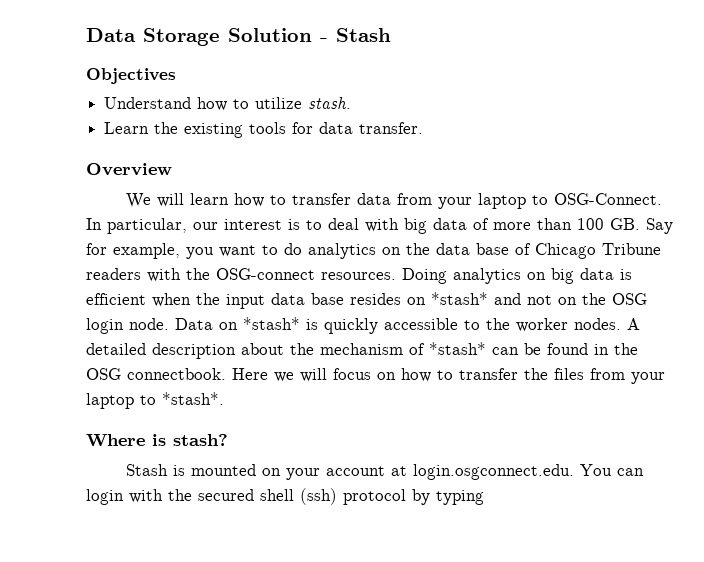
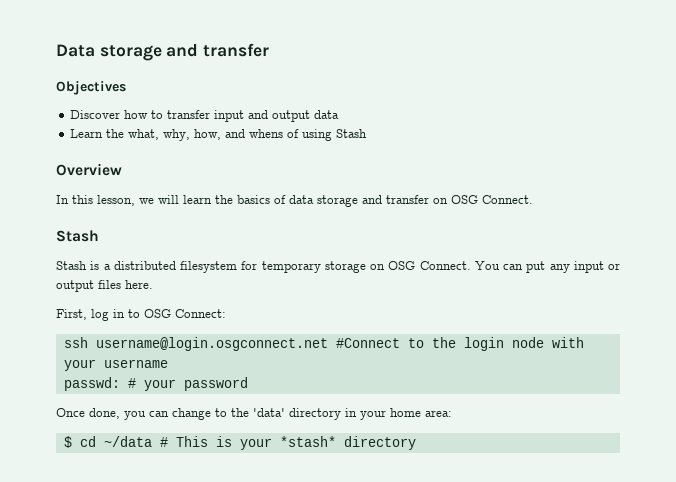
[86,28,391,46] Data Storage Solution - Stash -> [56,43,270,61] Data storage and transfer
[104,97,352,111] [104,122,424,138] [86,163,172,176] [125,193,662,209] [86,218,673,234] [86,243,661,259] [86,268,632,284] [86,292,647,309] [86,317,640,334] [86,342,638,359] [86,368,665,384] [86,392,224,409] [86,434,228,447] [125,464,644,480] [86,488,484,505] Understand how to utilize stash. // Learn the existing tools for data transfer. // Overview // We will learn how to transfer data from your laptop to OSG-Connect. In particular, our interest is to deal with big data of more than 100 GB. Say for example, you want to do analytics on the data base of Chicago Tribune readers with the OSG-connect resources. Doing analytics on big data is efficient when the input data base resides on *stash* and not on the OSG login node. Data on *stash* is quickly accessible to the worker nodes. A detailed description about the mechanism of *stash* can be found in the OSG connectbook. Here we will focus on how to transfer the files from your laptop to *stash*. // Where is stash? // Stash is mounted on your account at login.osgconnect.edu. You can login with the secured shell (ssh) protocol by typing -> [70,110,340,122] [70,129,368,141] [56,163,122,176] [56,195,533,207] [56,230,99,242] [56,261,620,273] [56,280,153,292] [56,309,226,321] [63,337,584,351] [63,359,168,371] [63,377,248,391] [56,408,452,420] [63,436,416,450] Discover how to transfer input and output data // Learn the what, why, how, and whens of using Stash // Overview // In this lesson, we will learn the basics of data storage and transfer on OSG Connect. // Stash // Stash is a distributed filesystem for temporary storage on OSG Connect. You can put any input or output files here. // First, log in to OSG Connect: // ssh username@login.osgconnect.net #Connect to the login node with your username // passwd: # your password // Once done, you can change to the 'data' directory in your home area: // $ cd ~/data # This is your *stash* directory

